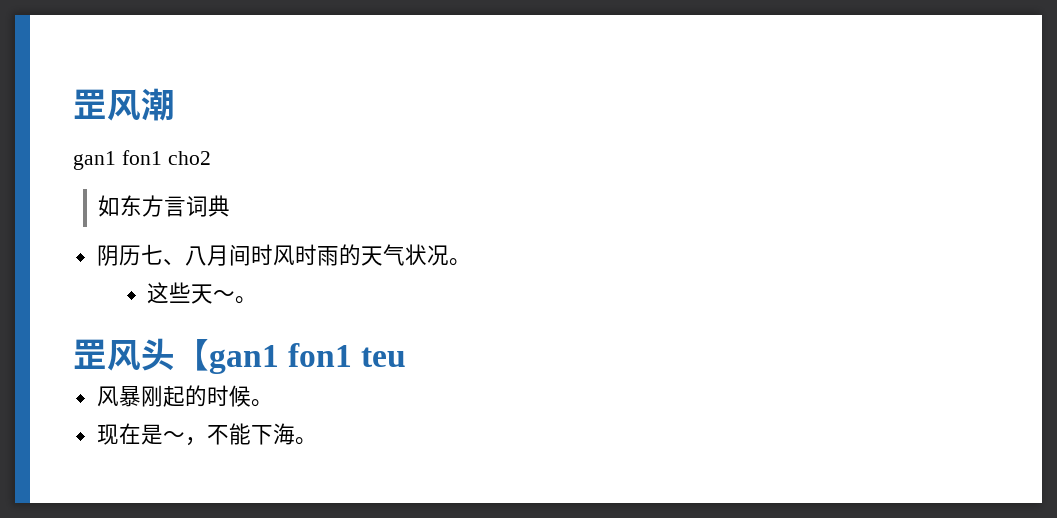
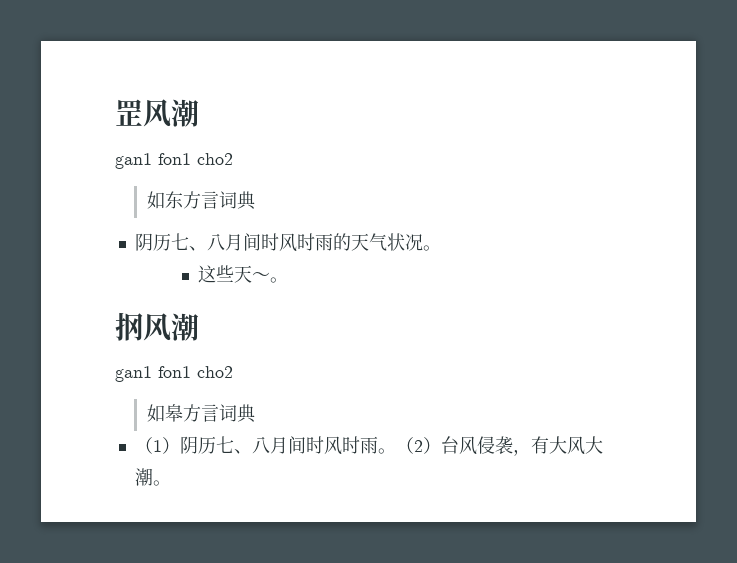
[73,338,407,374] [96,385,273,407] [96,423,295,446] 罡风头【gan1 fon1 teu // 风暴刚起的时候。 // 现在是～，不能下海 -> [115,312,199,341] [115,366,233,382] [146,404,256,423] [134,436,603,456] [134,468,153,486] 㧏风潮 // gan1 fon1 cho2 // 如皋方言词典 // （1）阴历七、八月间时风时雨。（2）台风侵袭，有大风大潮

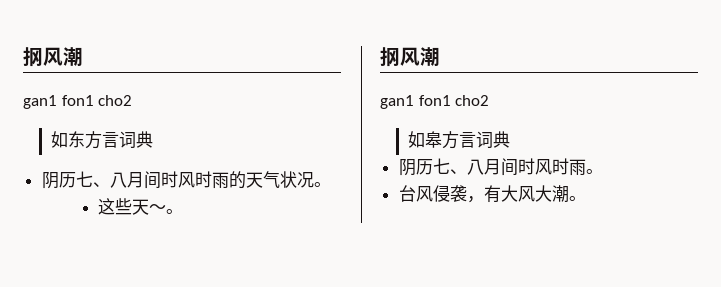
[115,99,143,126] 罡 -> [23,47,43,67] 㧏
[134,437,180,454] （1） -> (511, 139) none
[395,437,441,454] （2） -> (603, 171) //

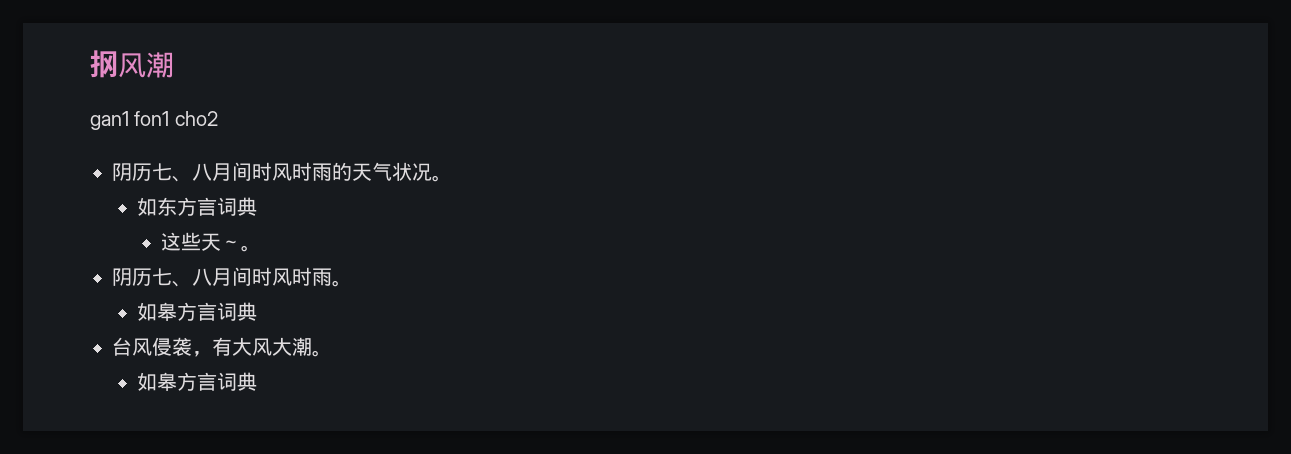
[23,47,83,67] [23,95,133,109] [51,131,154,149] 㧏风潮 // gan1 fon1 cho2 // 如东方言词典 -> [90,50,174,78] [90,111,218,130] 㧏风潮 // gan1 fon1 cho2
(331, 184) none -> [136,197,257,216] // 如东方言词典
[380,47,440,67] [380,95,490,109] [408,131,511,149] // 㧏风潮 // gan1 fon1 cho2 // 如皋方言词典 -> (262, 248) none
(603, 171) none -> [136,302,257,321] // 如皋方言词典
(586, 198) none -> [136,372,257,391] // 如皋方言词典

